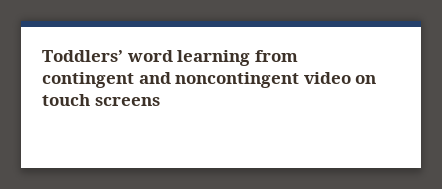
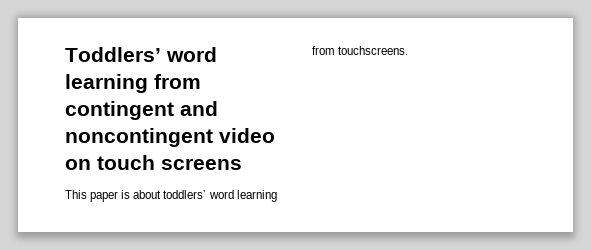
(160, 101) none -> [65,190,277,202] [312,46,409,55] // This paper is about toddlers’ word learning from touchscreens.

